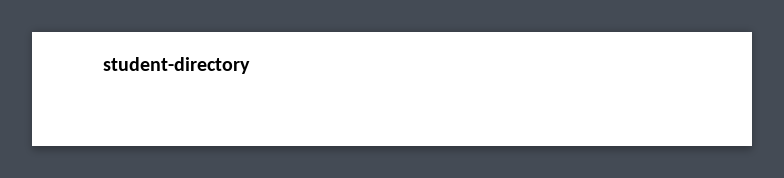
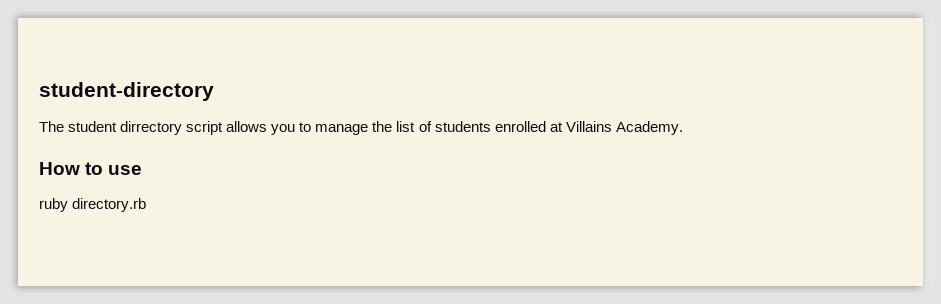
(250, 65) none -> [39,121,683,135] [39,162,143,175] [39,198,147,212] // The student dirrectory script allows you to manage the list of students enrolled at Villains Academy. // How to use // ruby directory.rb

